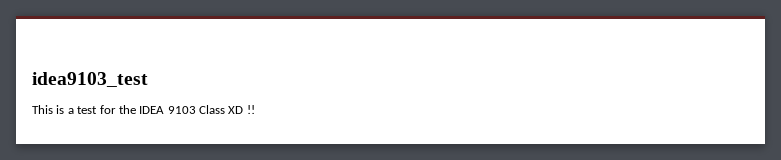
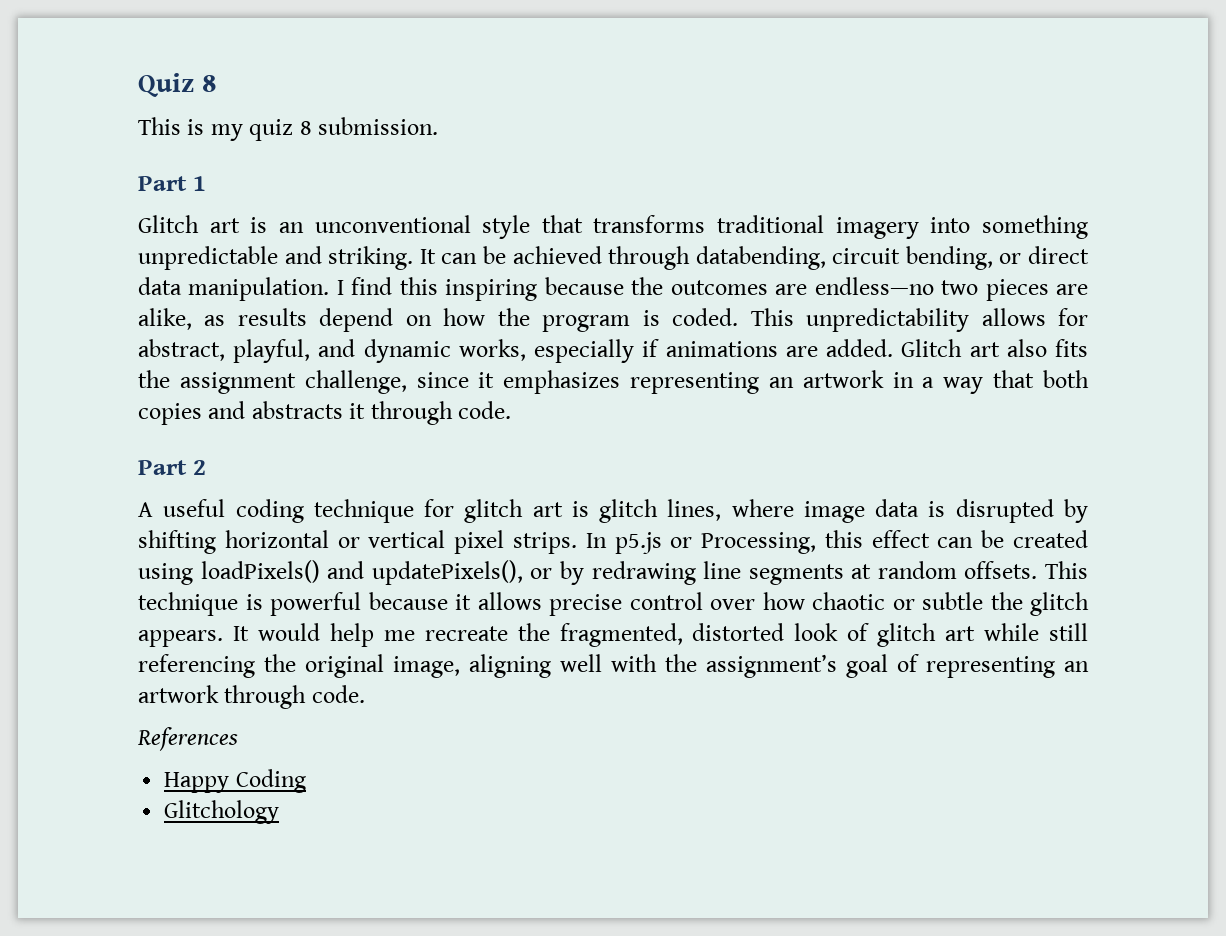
[32,72,148,87] idea9103_test -> [138,73,217,97] Quiz 8
[67,105,255,114] a test for the IDEA 9103 Class XD !! -> [210,117,439,141] [138,176,206,191] [138,215,1088,239] [138,246,1089,270] [138,277,1088,301] [138,308,1088,332] [138,339,1089,363] [138,370,1089,394] [138,401,512,425] [138,460,206,475] [138,499,1088,523] [138,530,1089,554] [138,560,1089,585] [138,592,1089,616] [138,623,1088,647] [138,654,1089,678] [138,685,365,709] [137,727,238,751] [164,769,306,793] [164,800,280,824] my quiz 8 submission. // Part 1 // Glitch art is an unconventional style that transforms traditional imagery into something unpredictable and striking. It can be achieved through databending, circuit bending, or direct data manipulation. I find this inspiring because the outcomes are endless—no two pieces are alike, as results depend on how the program is coded. This unpredictability allows for abstract, playful, and dynamic works, especially if animations are added. Glitch art also fits the assignment challenge, since it emphasizes representing an artwork in a way that both copies and abstracts it through code. // Part 2 // A useful coding technique for glitch art is glitch lines, where image data is disrupted by shifting horizontal or vertical pixel strips. In p5.js or Processing, this effect can be created using loadPixels() and updatePixels(), or by redrawing line segments at random offsets. This technique is powerful because it allows precise control over how chaotic or subtle the glitch appears. It would help me recreate the fragmented, distorted look of glitch art while still referencing the original image, aligning well with the assignment’s goal of representing an artwork through code. // References // Happy Coding // Glitchology

